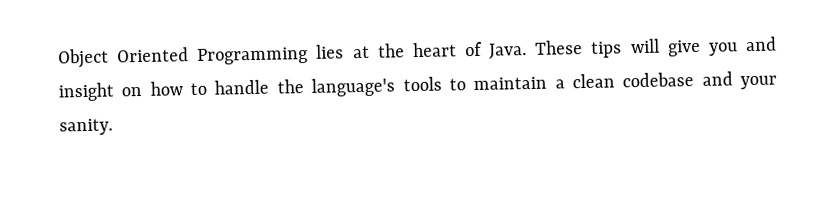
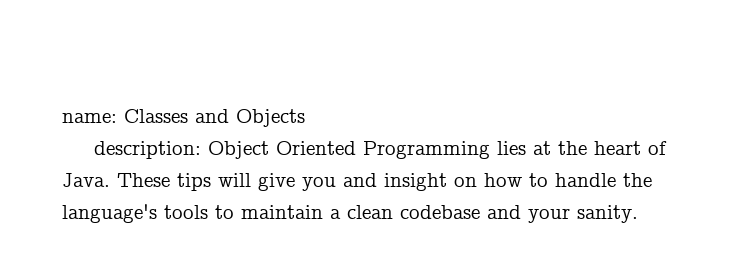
(58, 58) none -> [62,109,305,127] [93,141,201,159] name: Classes and Objects // description:

